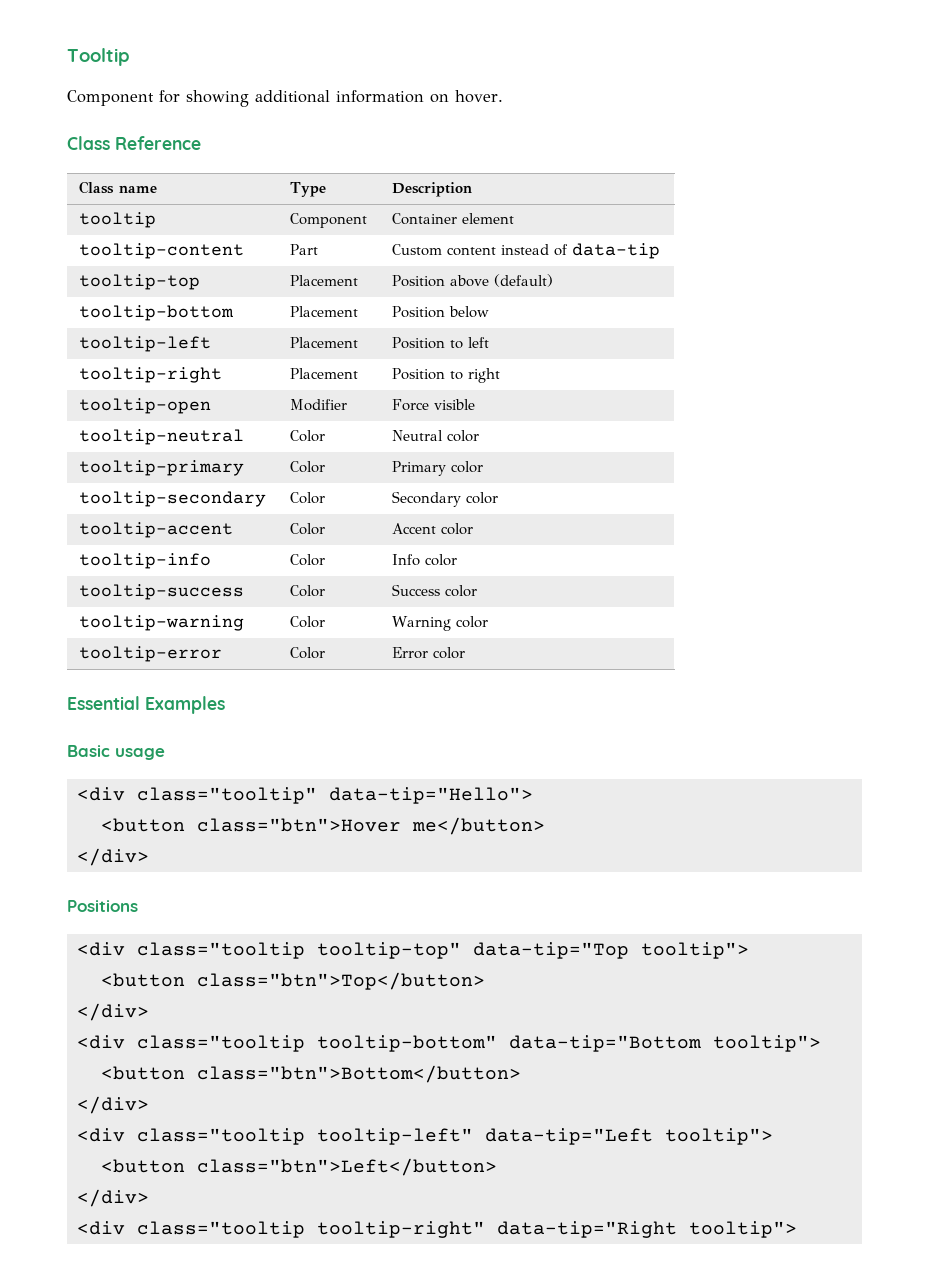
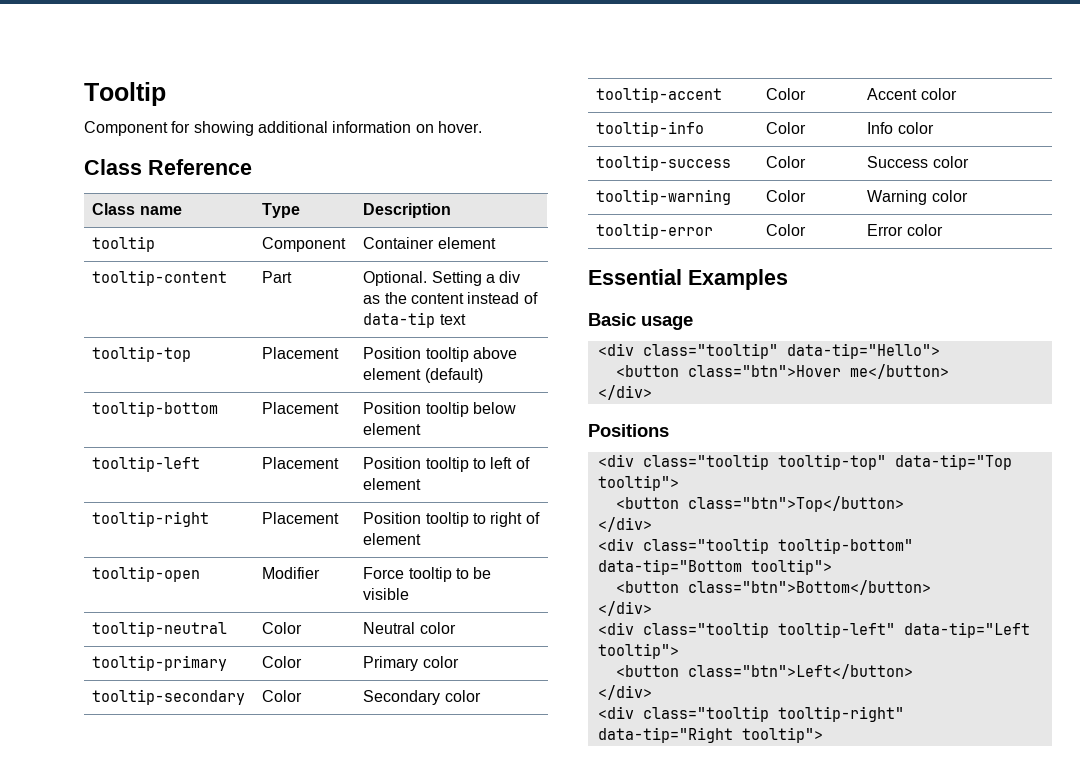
[391,244,442,256] Custom -> [363,271,521,286] [363,292,407,304] Optional. Setting a div as the
(660, 251) none -> [439,314,466,325] text
[449,275,489,287] above -> [425,347,517,362] [363,368,422,380] tooltip above element
(445, 312) none -> [425,402,469,417] tooltip
(489, 312) none -> [363,423,422,435] element
(445, 343) none -> [425,457,469,472] tooltip
(489, 342) none -> [515,457,530,469] [363,478,422,490] of element
(445, 374) none -> [425,512,469,527] tooltip
(500, 375) none -> [525,512,540,524] [363,533,422,545] of element
(429, 405) none -> [408,567,492,582] tooltip to be

